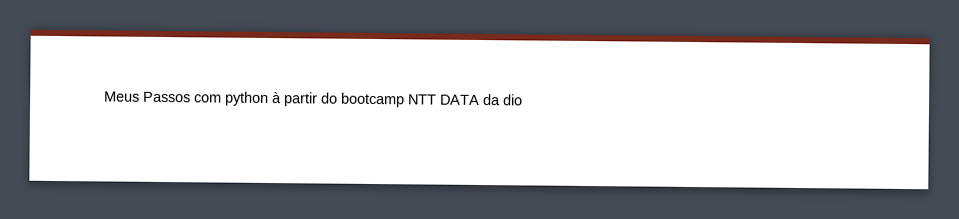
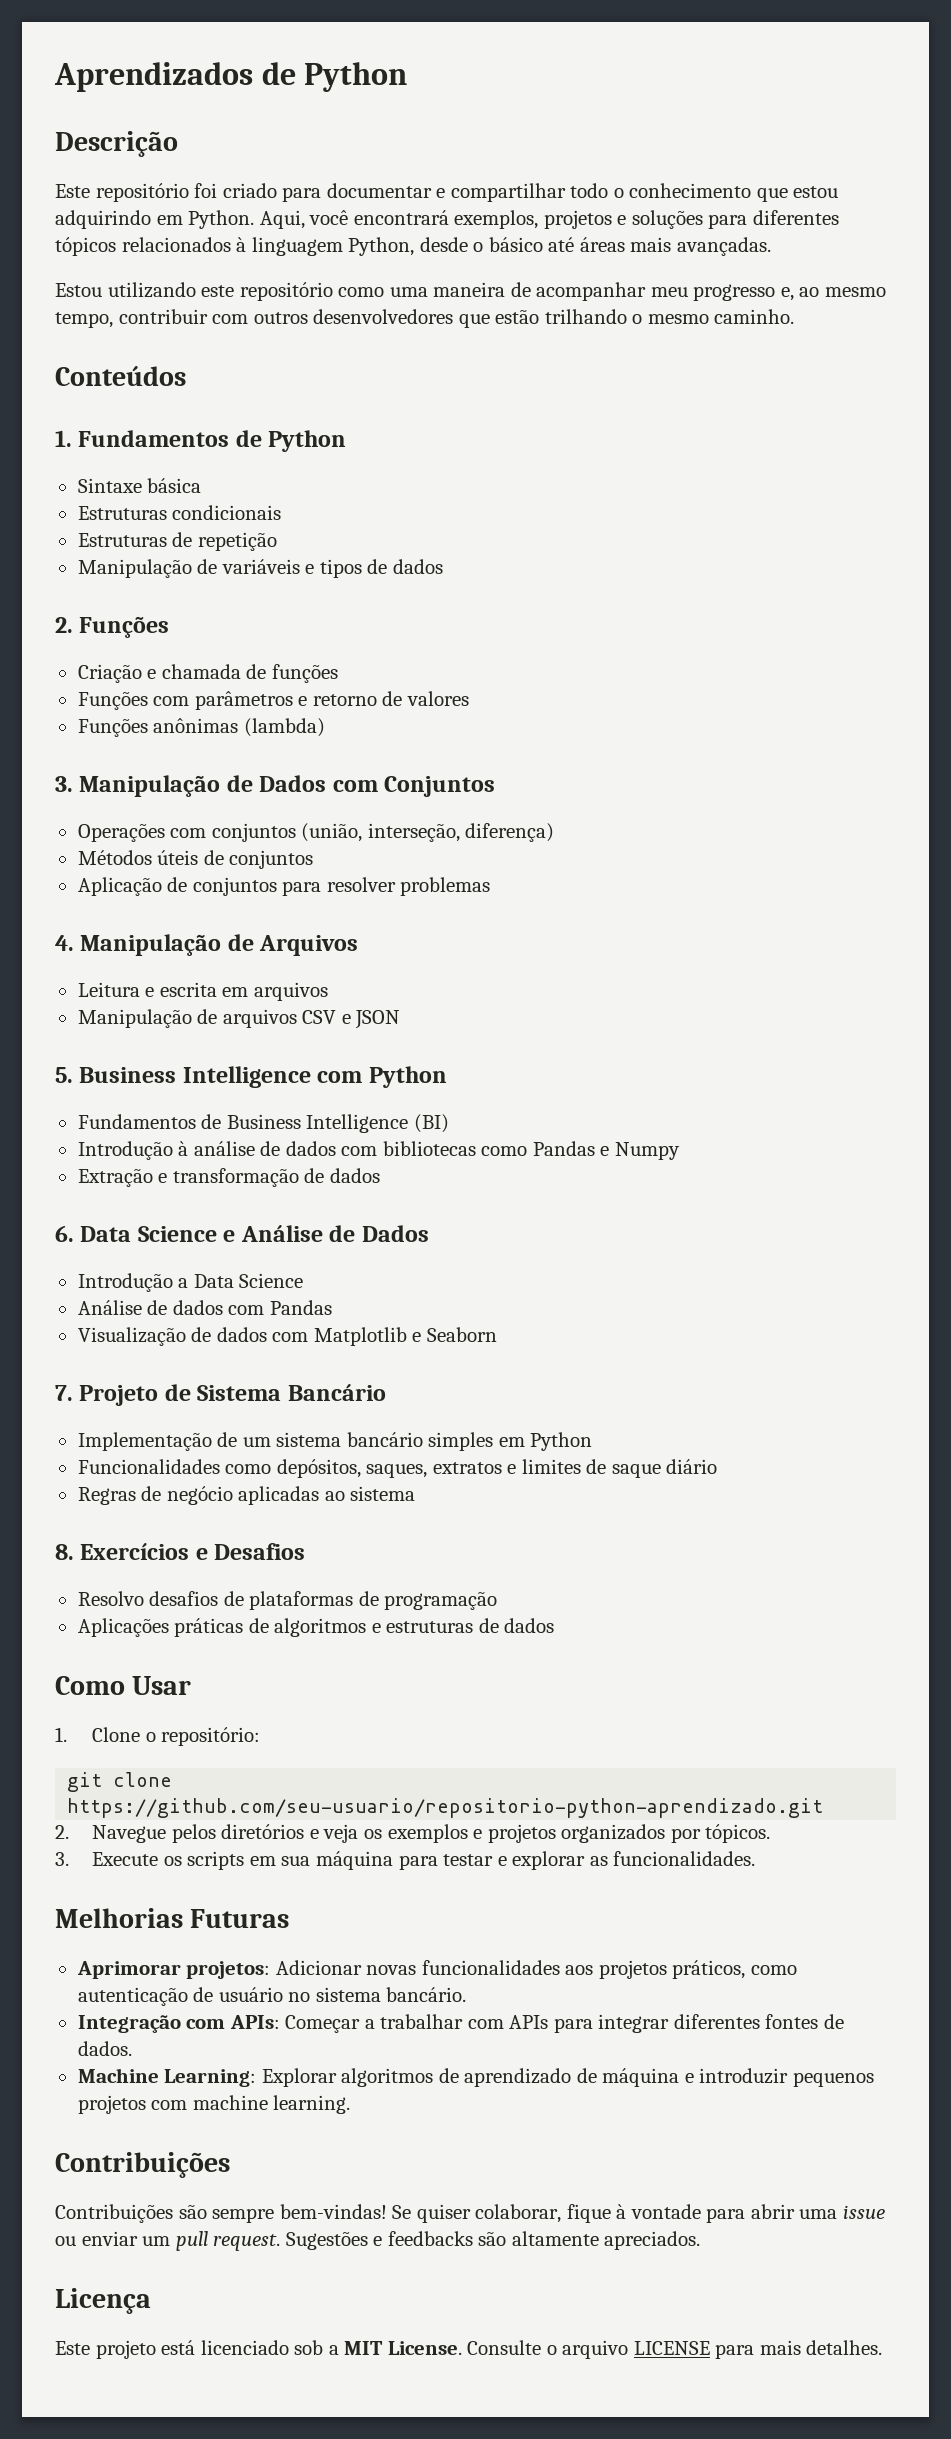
[104,91,523,108] Meus Passos com python à partir do bootcamp NTT DATA da dio -> [54,62,408,92] [55,131,178,157] [55,183,839,202] [55,210,839,229] [55,237,771,256] [55,282,886,301] [55,309,795,328] [55,366,186,386] [55,430,347,452] [77,478,202,493] [77,505,282,520] [77,532,277,551] [77,559,443,578] [55,616,170,638] [77,664,338,683] [77,691,469,710] [77,718,325,737] [55,775,496,797] [77,823,555,842] [77,850,314,869] [77,877,491,896] [55,934,359,956] [77,982,328,1001] [77,1009,401,1029] [55,1066,447,1088] [77,1114,449,1133] [77,1141,680,1160] [77,1168,380,1187] [55,1225,429,1242] [77,1273,304,1292] [77,1300,332,1315] [77,1327,497,1346] [55,1384,386,1406] [77,1432,593,1451] [77,1459,718,1478] [77,1486,416,1505] [55,1543,306,1560] [77,1591,498,1610] [77,1618,555,1637] [55,1676,192,1695] [55,1727,261,1746] [67,1772,173,1792] [67,1798,824,1818] [55,1824,771,1843] [55,1851,756,1870] [55,1908,290,1928] [76,1960,797,1979] [77,1987,467,2006] [77,2014,844,2033] [77,2041,132,2056] [77,2068,874,2087] [77,2095,351,2114] [55,2152,230,2178] [55,2204,885,2223] [55,2231,701,2251] [55,2288,151,2314] [55,2340,883,2359] Aprendizados de Python // Descrição // Este repositório foi criado para documentar e compartilhar todo o conhecimento que estou adquirindo em Python. Aqui, você encontrará exemplos, projetos e soluções para diferentes tópicos relacionados à linguagem Python, desde o básico até áreas mais avançadas. // Estou utilizando este repositório como uma maneira de acompanhar meu progresso e, ao mesmo tempo, contribuir com outros desenvolvedores que estão trilhando o mesmo caminho. // Conteúdos // 1. Fundamentos de Python // Sintaxe básica // Estruturas condicionais // Estruturas de repetição // Manipulação de variáveis e tipos de dados // 2. Funções // Criação e chamada de funções // Funções com parâmetros e retorno de valores // Funções anônimas (lambda) // 3. Manipulação de Dados com Conjuntos // Operações com conjuntos (união, interseção, diferença) // Métodos úteis de conjuntos // Aplicação de conjuntos para resolver problemas // 4. Manipulação de Arquivos // Leitura e escrita em arquivos // Manipulação de arquivos CSV e JSON // 5. Business Intelligence com Python // Fundamentos de Business Intelligence (BI) // Introdução à análise de dados com bibliotecas como Pandas e Numpy // Extração e transformação de dados // 6. Data Science e Análise de Dados // Introdução a Data Science // Análise de dados com Pandas // Visualização de dados com Matplotlib e Seaborn // 7. Projeto de Sistema Bancário // Implementação de um sistema bancário simples em Python // Funcionalidades como depósitos, saques, extratos e limites de saque diário // Regras de negócio aplicadas ao sistema // 8. Exercícios e Desafios // Resolvo desafios de plataformas de programação // Aplicações práticas de algoritmos e estruturas de dados // Como Usar // 1. Clone o repositório: // git clone https://github.com/seu-usuario/repositorio-python-aprendizado.git // 2. Navegue pelos diretórios e veja os exemplos e projetos organizados por tópicos. // 3. Execute os scripts em sua máquina para testar e explorar as funcionalidades. // Melhorias Futuras // Aprimorar projetos: Adicionar novas funcionalidades aos projetos práticos, como autenticação de usuário no sistema bancário. // Integração com APIs: Começar a trabalhar com APIs para integrar diferentes fontes de dados. // Machine Learning: Explorar algoritmos de aprendizado de máquina e introduzir pequenos projetos com machine learning. // Contribuições // Contribuições são sempre bem-vindas! Se quiser colaborar, fique à vontade para abrir uma issue ou enviar um pull request. Sugestões e feedbacks são altamente apreciados. // Licença // Este projeto está licenciado sob a MIT License. Consulte o arquivo LICENSE para mais detalhes.

